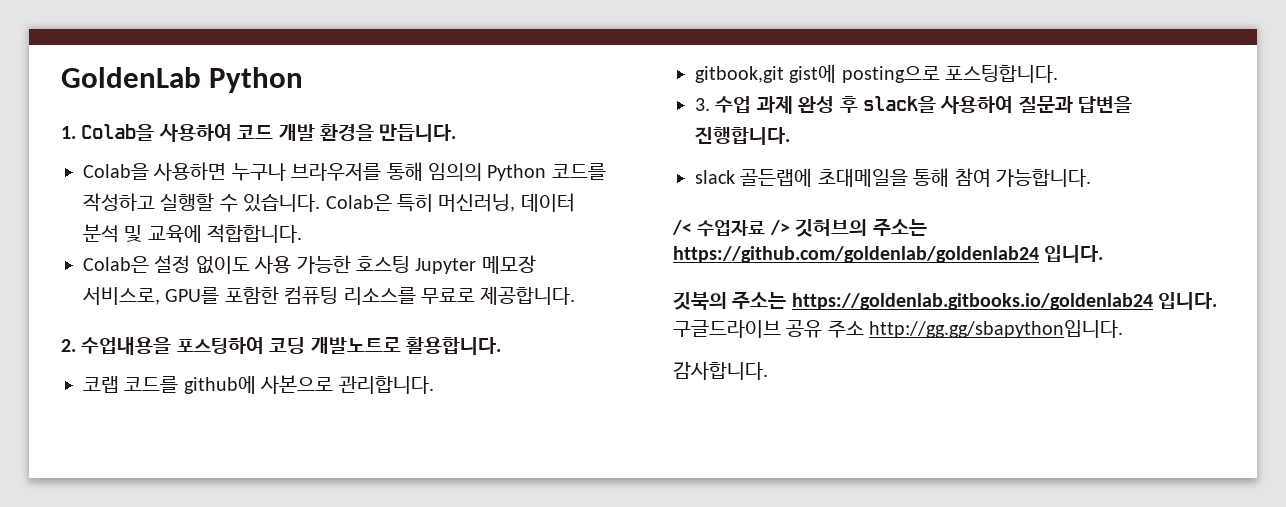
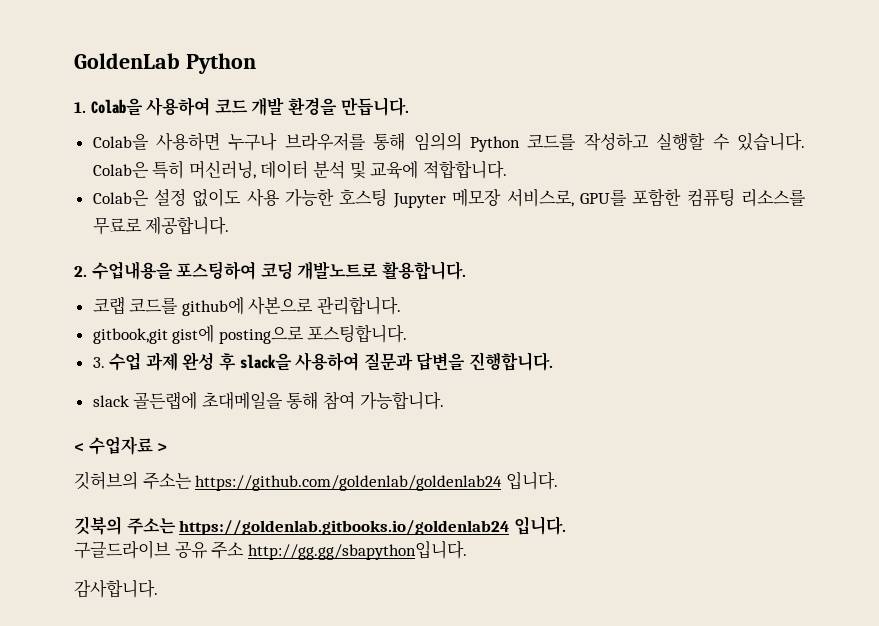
[672,220,790,237] /< 수업자료 /> -> [74,436,168,455] < 수업자료 > //

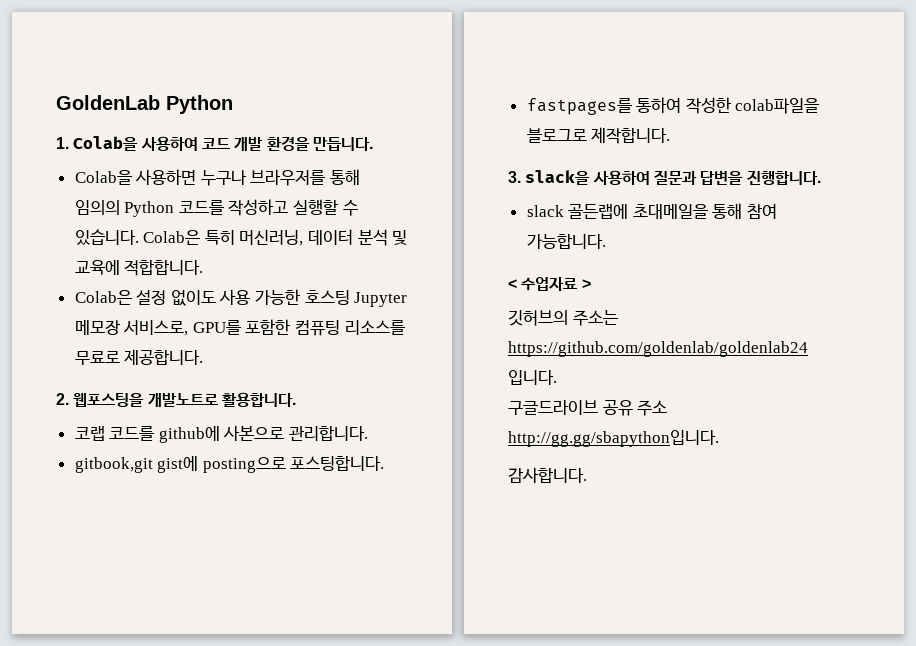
[91,261,293,280] 수업내용을 포스팅하여 코딩 -> [73,393,145,407] 웹포스팅을
[92,352,237,371] 3. 수업 과제 완성 후 -> [526,97,820,115] [526,127,671,144] [508,171,521,183] fastpages를 통하여 작성한 colab파일을 블로그로 제작합니다. // 3.
[74,516,566,535] // 깃북의 주소는 https://goldenlab.gitbooks.io/goldenlab24 입니다. -> (557, 377) none

